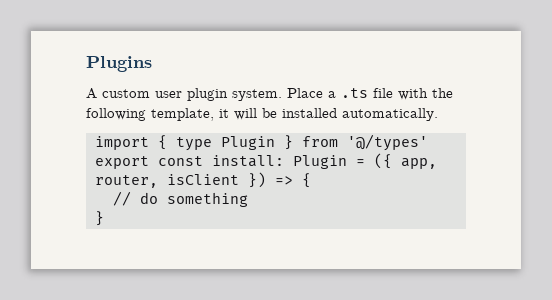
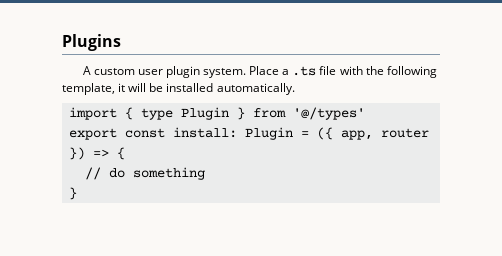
[94,174,239,188] router, isClient -> [380,128,429,138] router

